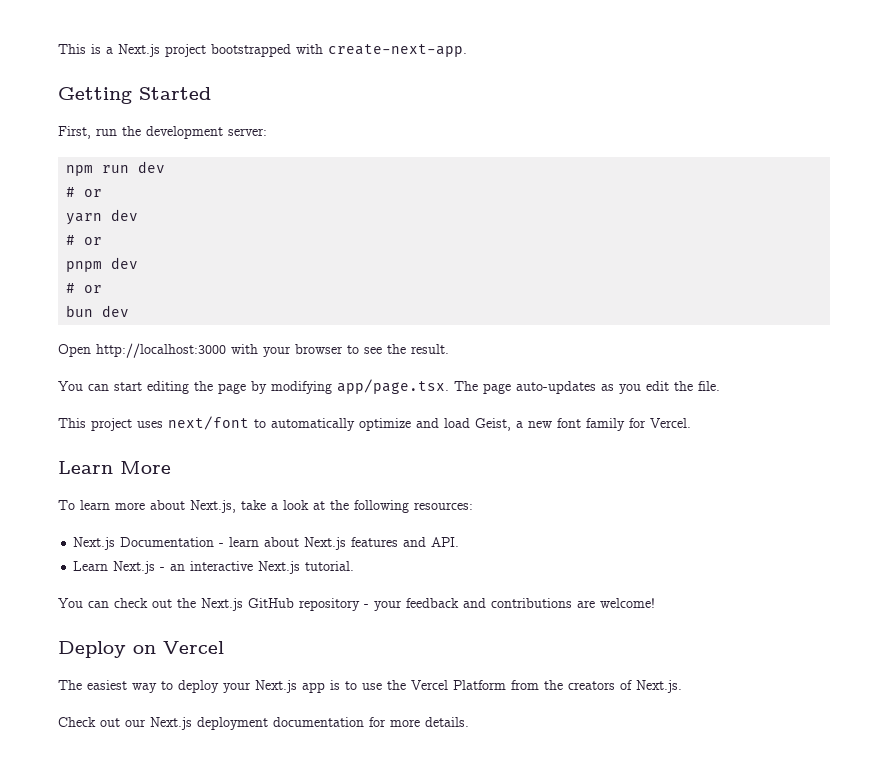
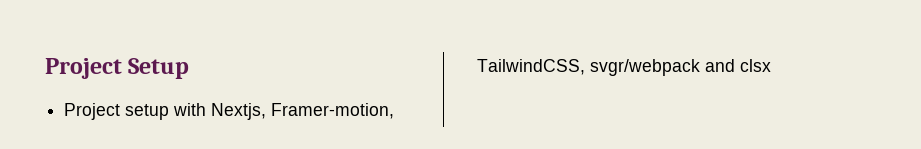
[58,44,467,57] [58,87,211,104] [58,126,267,139] [66,161,166,176] [66,187,103,197] [66,209,139,225] [66,235,103,245] [66,257,139,272] [66,283,103,293] [66,305,130,317] [58,343,449,358] [58,379,720,394] [58,416,691,431] [58,461,171,474] [58,500,473,513] [73,537,460,550] [73,561,355,574] [58,598,655,611] [58,641,224,658] [58,680,682,693] [58,717,469,730] This is a Next.js project bootstrapped with create-next-app. // Getting Started // First, run the development server: // npm run dev // # or // yarn dev // # or // pnpm dev // # or // bun dev // Open http://localhost:3000 with your browser to see the result. // You can start editing the page by modifying app/page.tsx. The page auto-updates as you edit the file. // This project uses next/font to automatically optimize and load Geist, a new font family for Vercel. // Learn More // To learn more about Next.js, take a look at the following resources: // Next.js Documentation - learn about Next.js features and API. // Learn Next.js - an interactive Next.js tutorial. // You can check out the Next.js GitHub repository - your feedback and contributions are welcome! // Deploy on Vercel // The easiest way to deploy your Next.js app is to use the Vercel Platform from the creators of Next.js. // Check out our Next.js deployment documentation for more details. -> [45,58,190,79] [64,103,395,120] [477,59,772,76] Project Setup // Project setup with Nextjs, Framer-motion, TailwindCSS, svgr/webpack and clsx

